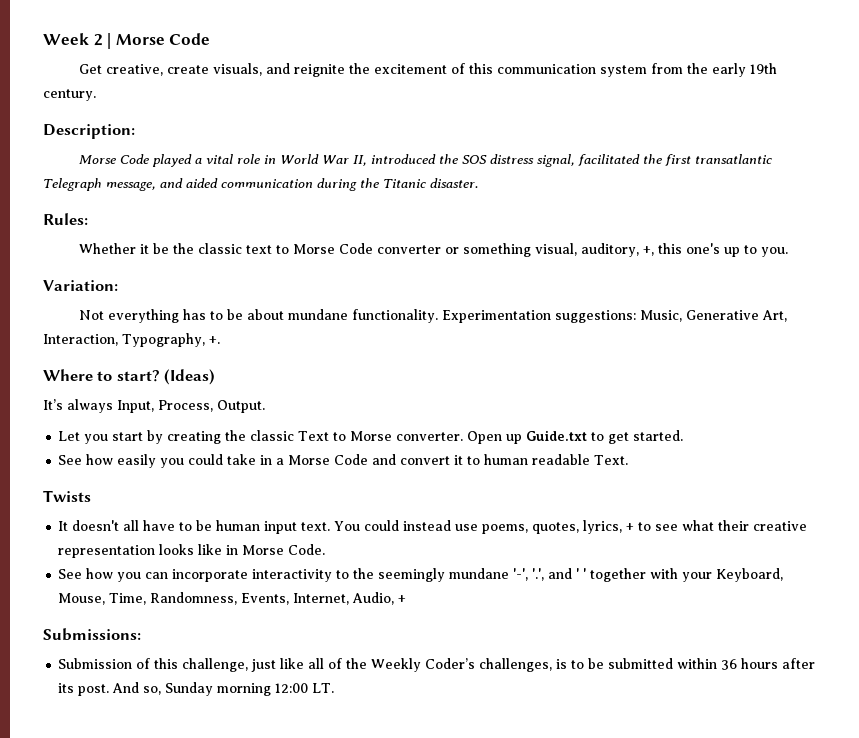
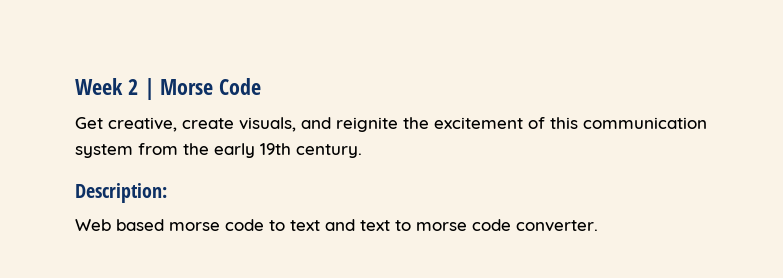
[79,154,773,167] [43,178,478,191] [43,213,88,225] [79,243,789,257] [43,280,118,291] [79,309,788,323] [43,333,220,347] [43,369,216,385] [43,399,265,413] [58,430,684,444] [58,454,629,468] [43,490,91,502] [58,520,808,534] [58,544,326,558] [58,568,784,582] [58,592,407,605] [43,628,141,641] [58,658,816,672] [58,682,335,696] Morse Code played a vital role in World War II, introduced the SOS distress signal, facilitated the first transatlantic Telegraph message, and aided communication during the Titanic disaster. // Rules: // Whether it be the classic text to Morse Code converter or something visual, auditory, +, this one's up to you. // Variation: // Not everything has to be about mundane functionality. Experimentation suggestions: Music, Generative Art, Interaction, Typography, +. // Where to start? (Ideas) // It’s always Input, Process, Output. // Let you start by creating the classic Text to Morse converter. Open up Guide.txt to get started. // See how easily you could take in a Morse Code and convert it to human readable Text. // Twists // It doesn't all have to be human input text. You could instead use poems, quotes, lyrics, + to see what their creative representation looks like in Morse Code. // See how you can incorporate interactivity to the seemingly mundane '-', '.', and ' ' together with your Keyboard, Mouse, Time, Randomness, Events, Internet, Audio, + // Submissions: // Submission of this challenge, just like all of the Weekly Coder’s challenges, is to be submitted within 36 hours after its post. And so, Sunday morning 12:00 LT. -> [75,219,598,232] Web based morse code to text and text to morse code converter.

